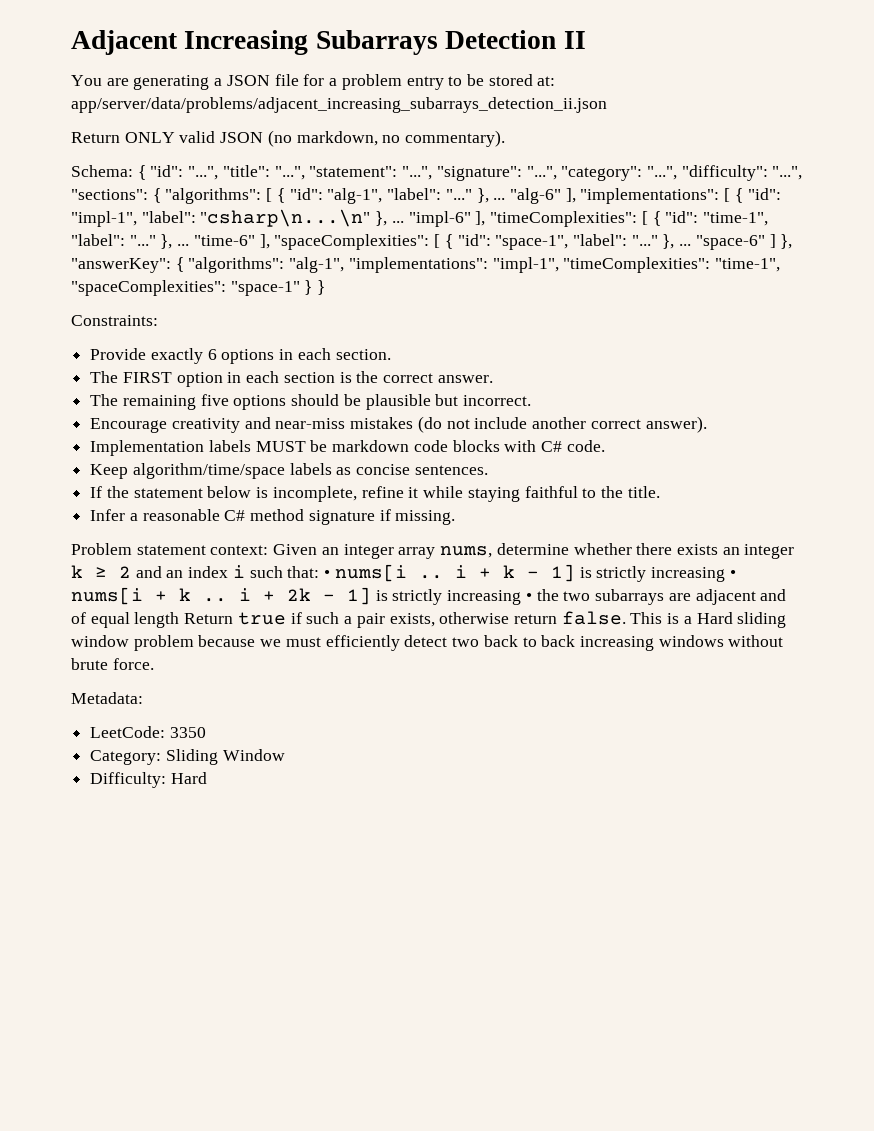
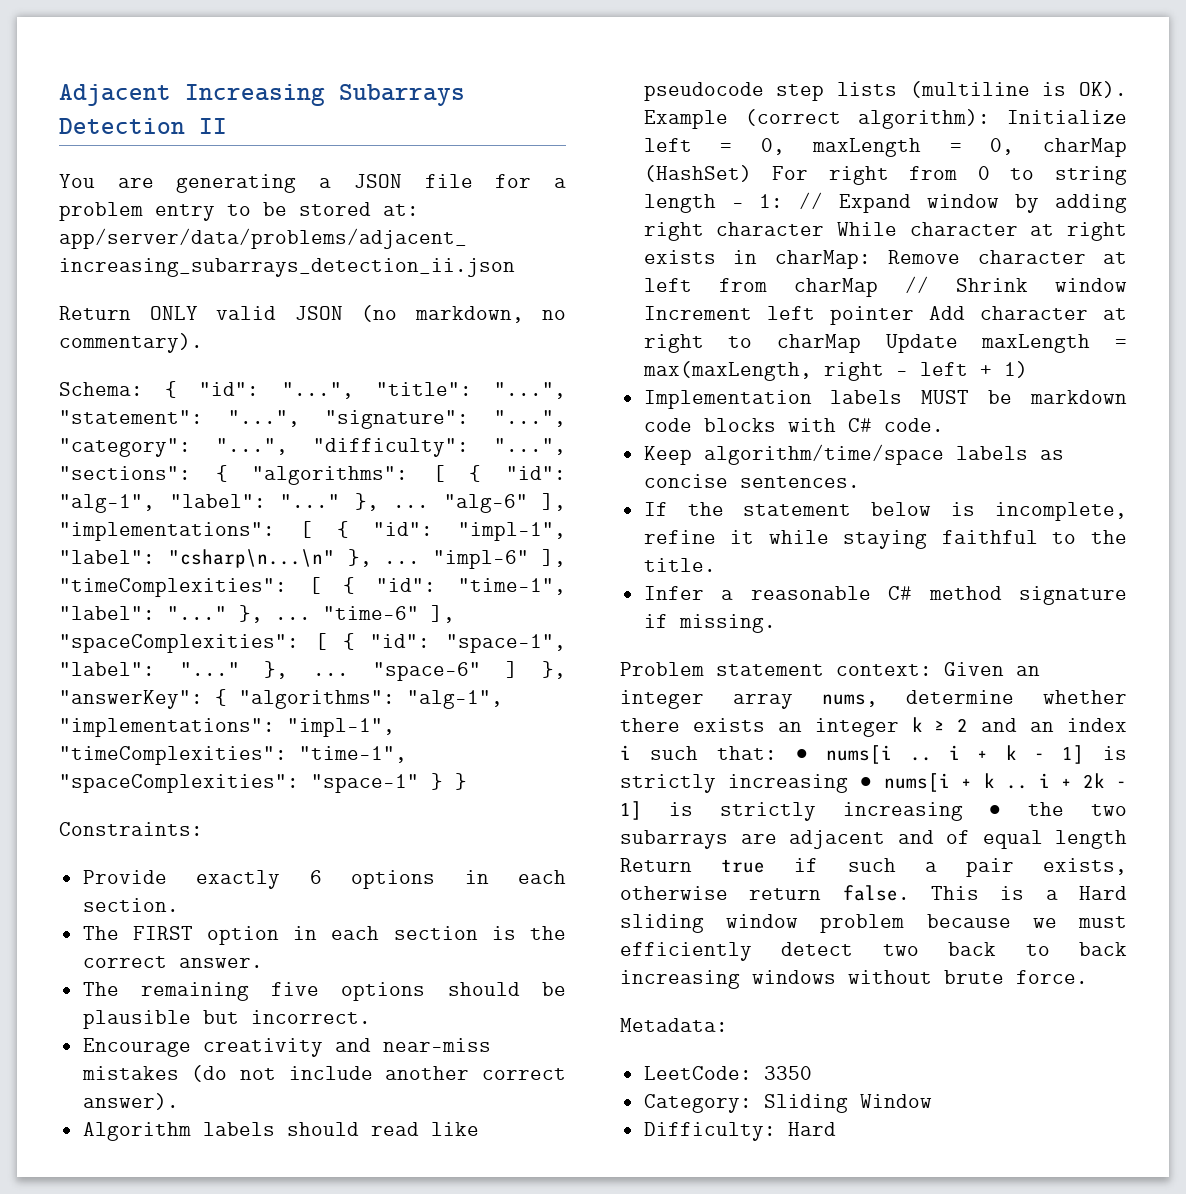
(707, 424) none -> [82,1122,479,1141] [643,81,1127,101] [643,109,1127,129] [643,138,1127,157] [643,165,1127,185] [643,192,1127,213] [643,222,1127,241] [643,250,1127,269] [643,276,1127,297] [643,306,1127,325] [643,334,1127,353] [642,361,1028,381] // Algorithm labels should read like pseudocode step lists (multiline is OK). Example (correct algorithm): Initialize left = 0, maxLength = 0, charMap (HashSet) For right from 0 to string length - 1: // Expand window by adding right character While character at right exists in charMap: Remove character at left from charMap // Shrink window Increment left pointer Add character at right to charMap Update maxLength = max(maxLength, right - left + 1)

